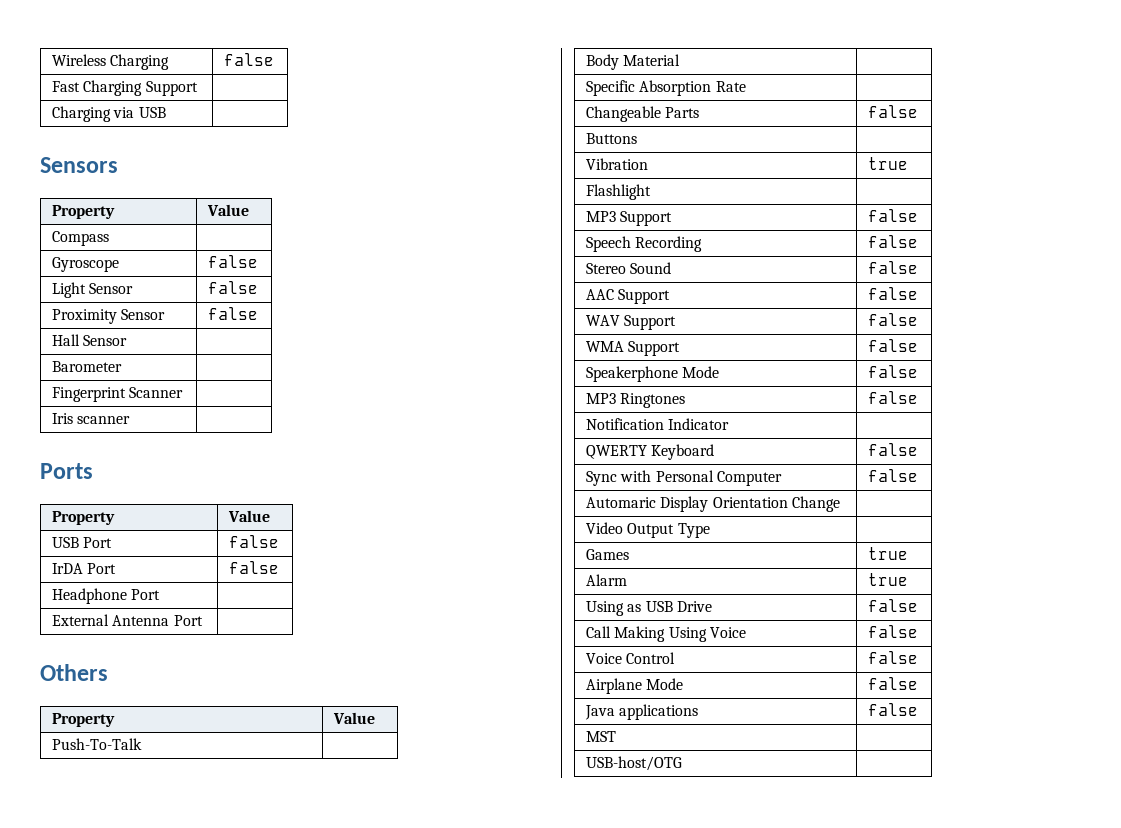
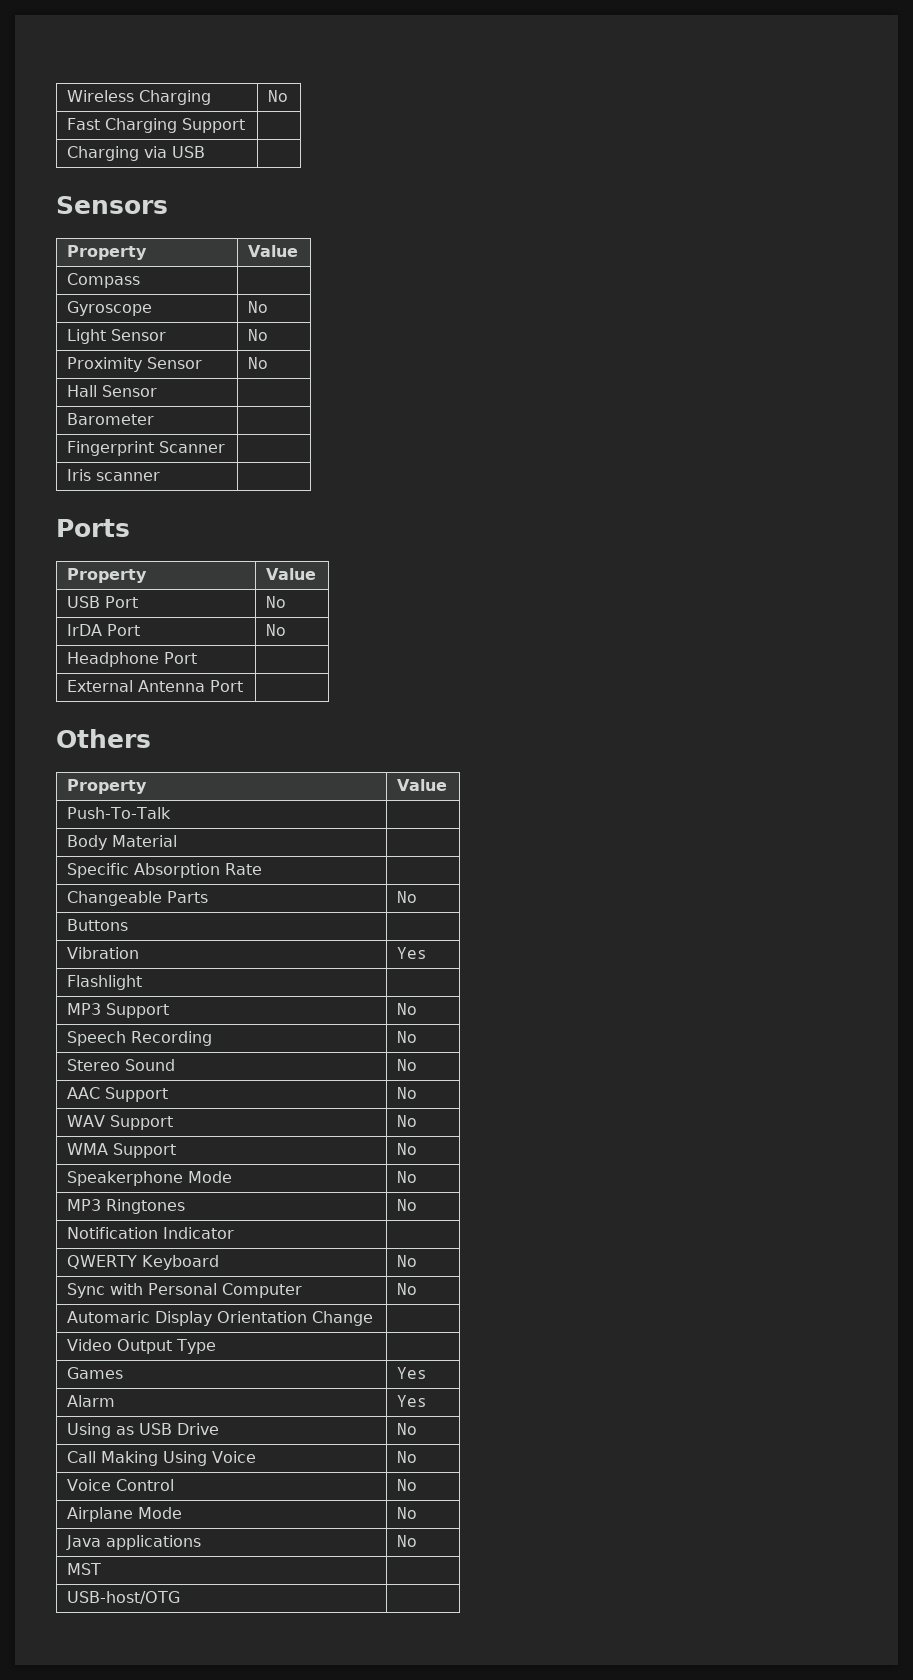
[224,53,275,66] false -> [267,90,288,102] No
[208,255,259,268] false -> [247,301,268,313] No
[208,281,259,294] false -> [247,329,268,341] No
[208,307,259,320] false -> [247,357,268,369] No
[229,535,280,548] false -> [265,596,286,608] No
[229,561,280,574] false -> [265,624,286,636] No
[868,105,919,118] false -> [396,891,417,903] No
[868,157,909,170] true -> [396,947,427,959] Yes
[868,209,919,222] false -> [396,1003,417,1015] No
[868,235,919,248] false -> [396,1031,417,1043] No
[868,261,919,274] false -> [396,1059,417,1071] No
[868,287,919,300] false -> [396,1087,417,1099] No
[868,313,919,326] false -> [396,1115,417,1127] No
[868,339,919,352] false -> [396,1143,417,1155] No
[868,365,919,378] false -> [396,1171,417,1183] No
[868,391,919,404] false -> [396,1199,417,1211] No
[868,443,919,456] false -> [396,1255,417,1267] No
[868,469,919,482] false -> [396,1283,417,1295] No
[868,547,909,560] true -> [396,1367,427,1379] Yes
[868,573,909,586] true -> [396,1395,427,1407] Yes
[868,599,919,612] false -> [396,1423,417,1435] No
[868,625,919,638] false -> [396,1451,417,1463] No
[868,651,919,664] false -> [396,1479,417,1491] No
[868,677,919,690] false -> [396,1507,417,1519] No
[868,703,919,716] false -> [396,1535,417,1547] No

